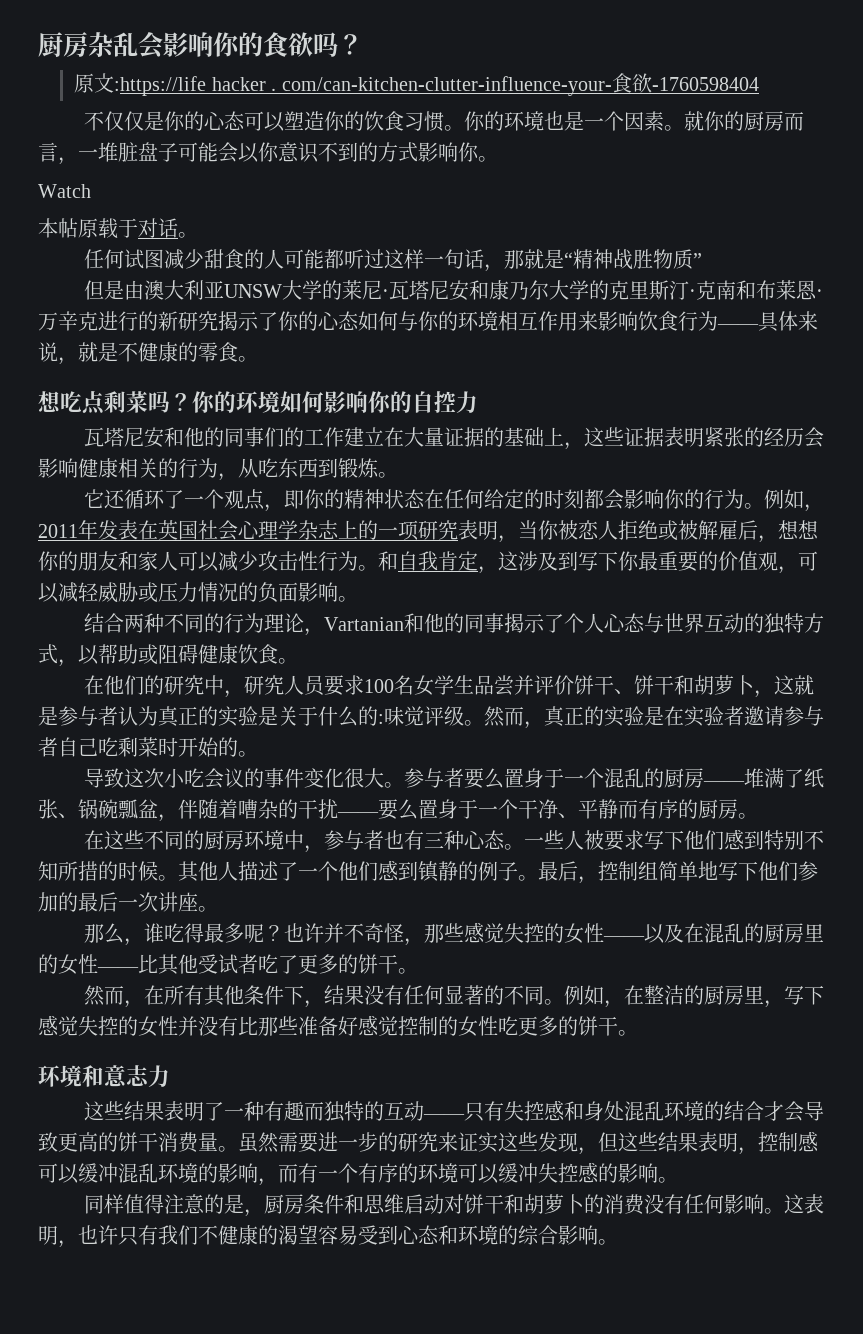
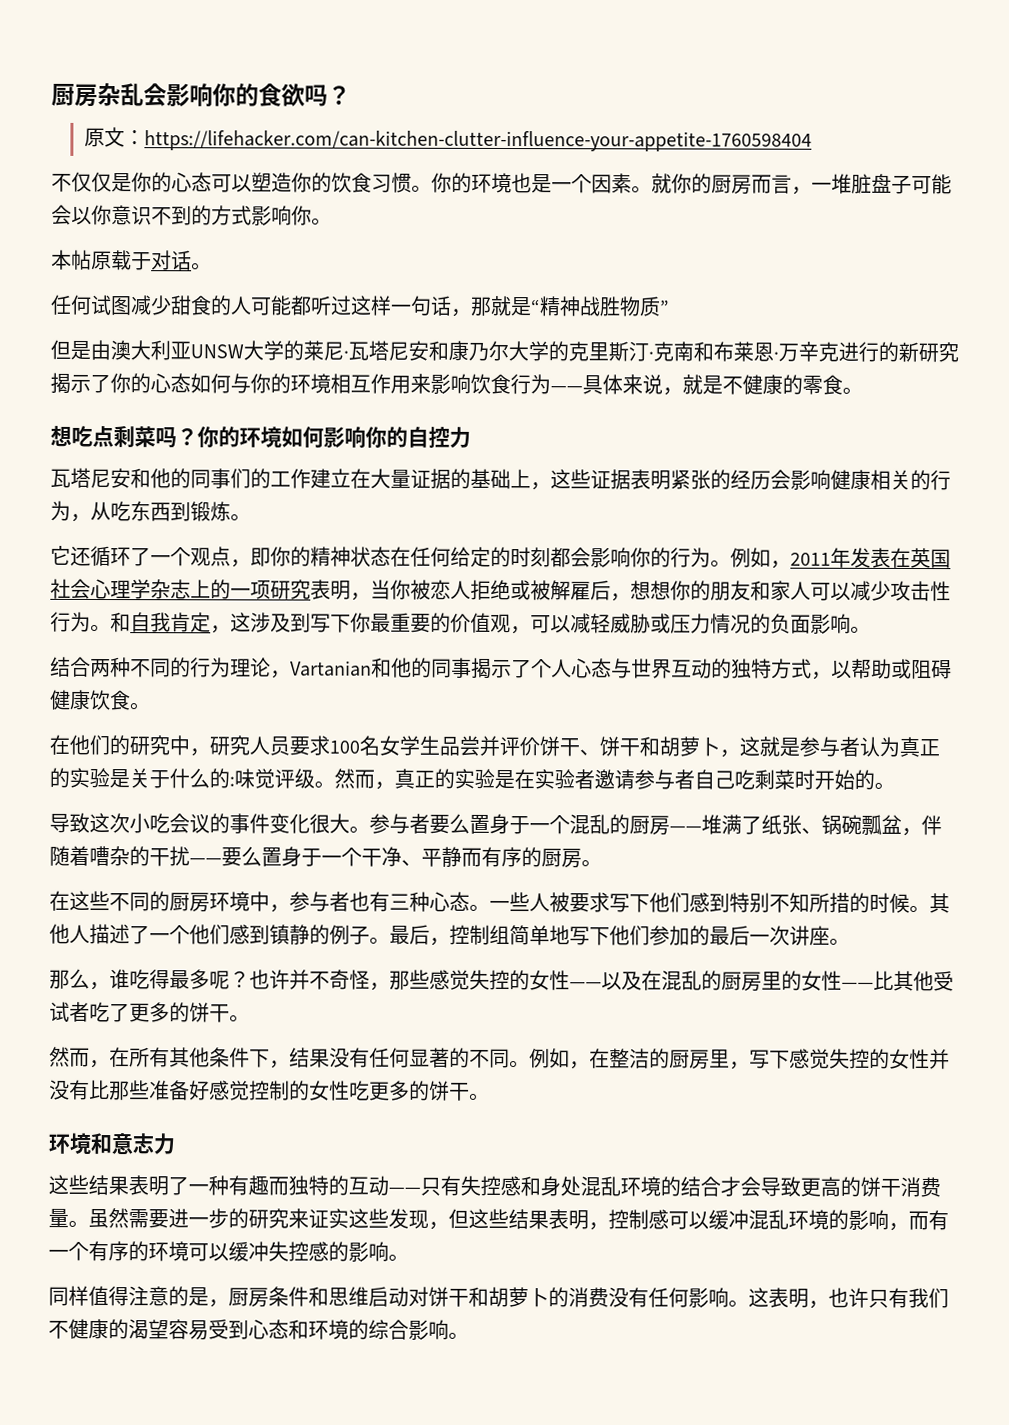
[114,73,759,96] :https://life hacker . com/can-kitchen-clutter-influence-your-食欲-1760598404 -> [124,130,813,152] ：https://lifehacker.com/can-kitchen-clutter-influence-your-appetite-1760598404
[38,184,91,198] // Watch -> (332, 221) none

